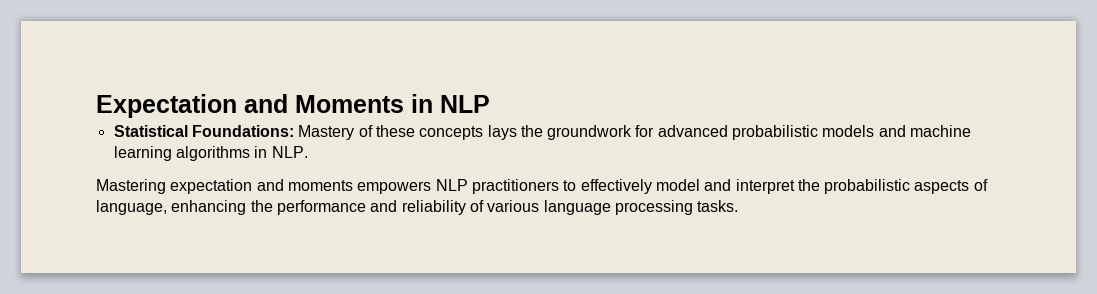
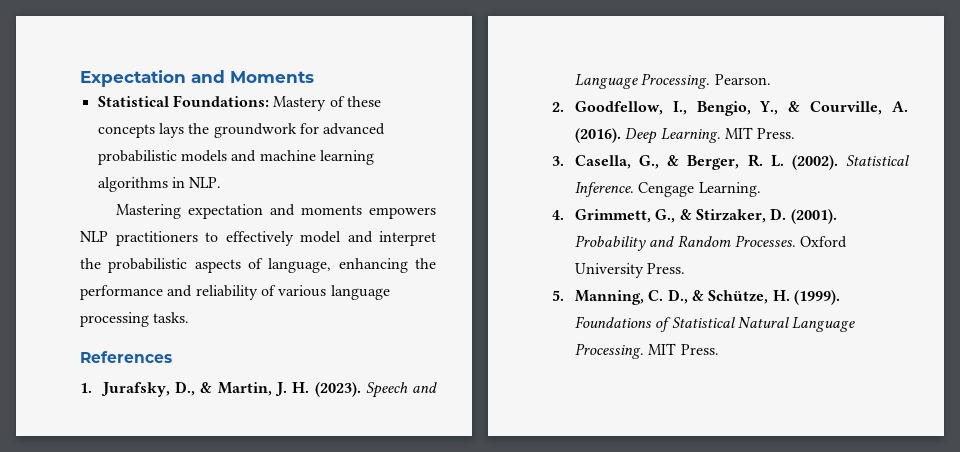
[411,94,490,113] in NLP -> (314, 77) none
(739, 206) none -> [80,351,172,363] [80,381,437,398] [574,73,771,89] [552,101,908,116] [574,127,796,144] [552,154,909,170] [574,182,761,197] [552,208,837,224] [574,235,848,251] [574,263,686,278] [552,289,840,305] [574,316,856,332] [574,343,719,359] // References // 1. Jurafsky, D., & Martin, J. H. (2023). Speech and Language Processing. Pearson. // 2. Goodfellow, I., Bengio, Y., & Courville, A. (2016). Deep Learning. MIT Press. // 3. Casella, G., & Berger, R. L. (2002). Statistical Inference. Cengage Learning. // 4. Grimmett, G., & Stirzaker, D. (2001). Probability and Random Processes. Oxford University Press. // 5. Manning, C. D., & Schütze, H. (1999). Foundations of Statistical Natural Language Processing. MIT Press.

